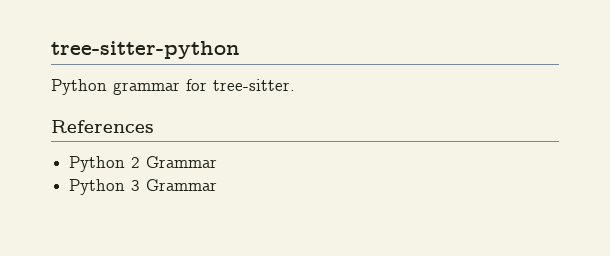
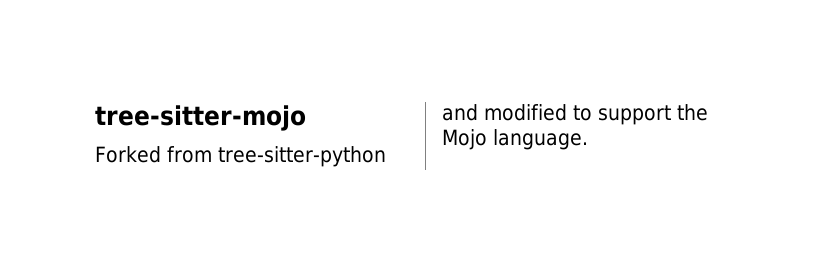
[51,41,240,59] [51,79,295,95] [51,120,154,133] [69,156,218,172] [69,179,218,195] tree-sitter-python // Python grammar for tree-sitter. // References // Python 2 Grammar // Python 3 Grammar -> [95,105,306,131] [95,146,386,167] [442,104,708,125] [442,129,588,150] tree-sitter-mojo // Forked from tree-sitter-python and modified to support the Mojo language.

